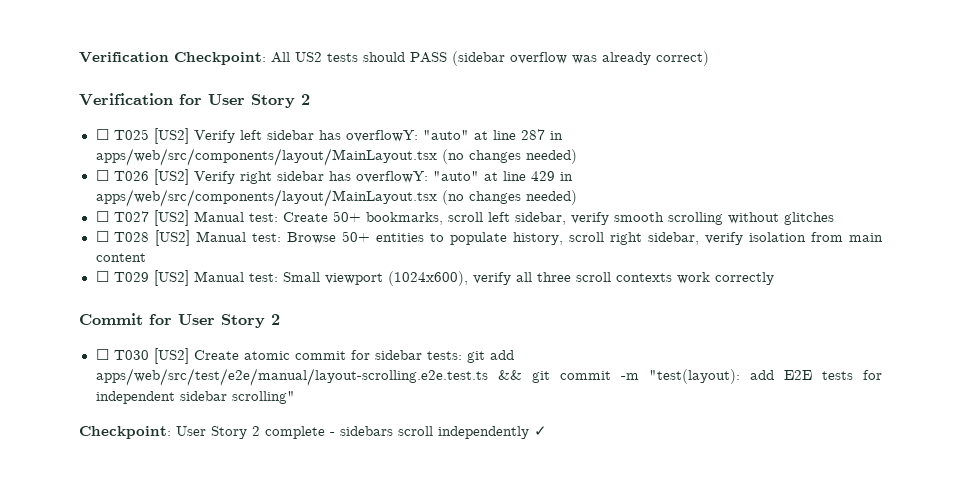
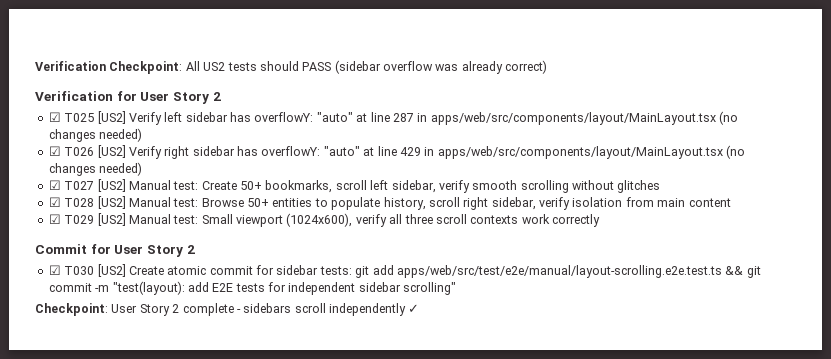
[95,129,109,140] ☐ -> [48,112,61,122] ☑
[95,170,109,181] ☐ -> [48,146,61,156] ☑
[95,211,109,222] ☐ -> [48,180,61,190] ☑
[95,231,109,242] ☐ -> [48,197,61,207] ☑
[95,271,109,282] ☐ -> [48,214,61,224] ☑
[95,349,109,360] ☐ -> [48,265,61,275] ☑

